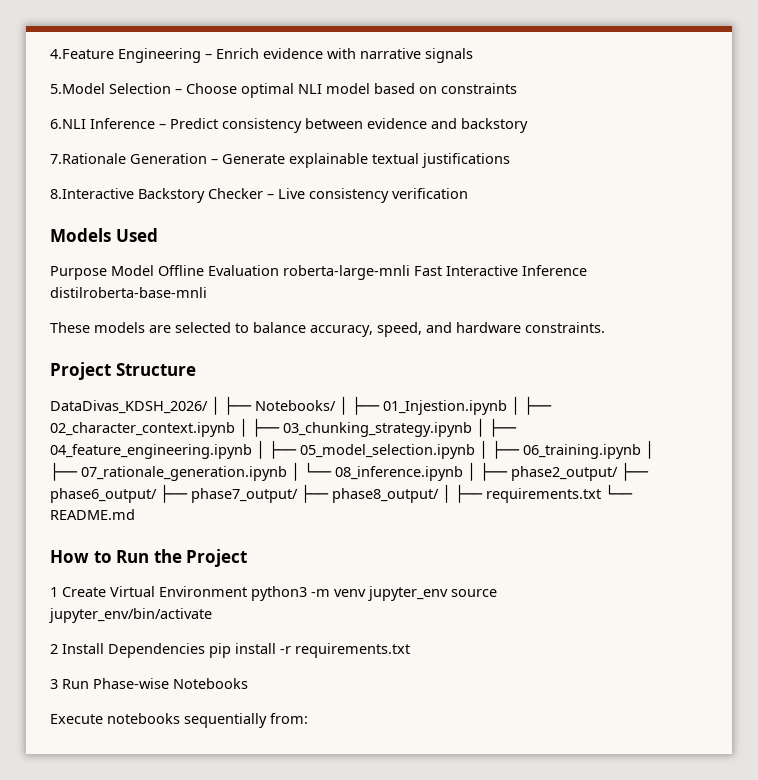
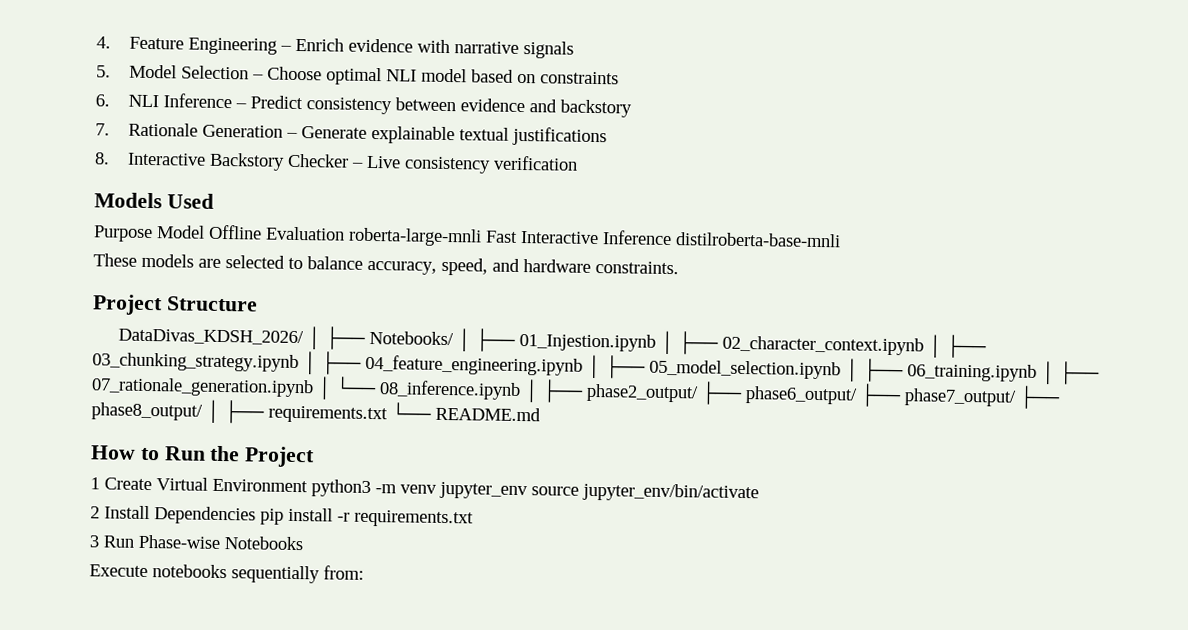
[50,49,114,59] 4.Feature -> [96,36,185,50] 4. Feature
[50,83,105,94] 5.Model -> [96,64,178,79] 5. Model
[50,119,86,129] 6.NLI -> [95,94,160,108] 6. NLI
[50,153,126,164] 7.Rationale -> [95,122,199,137] 7. Rationale
[50,188,134,199] 8.Interactive -> [94,152,207,166] 8. Interactive

